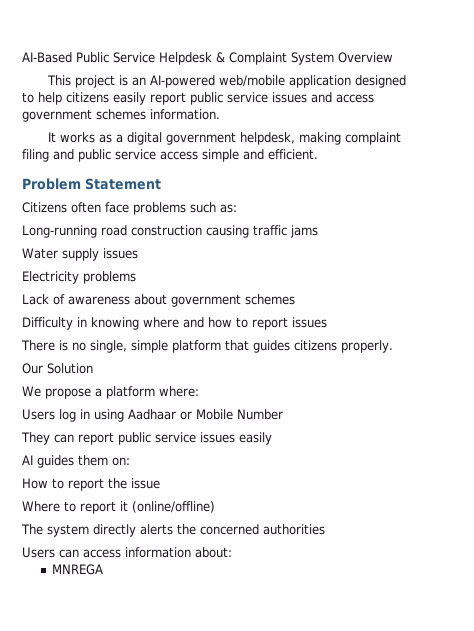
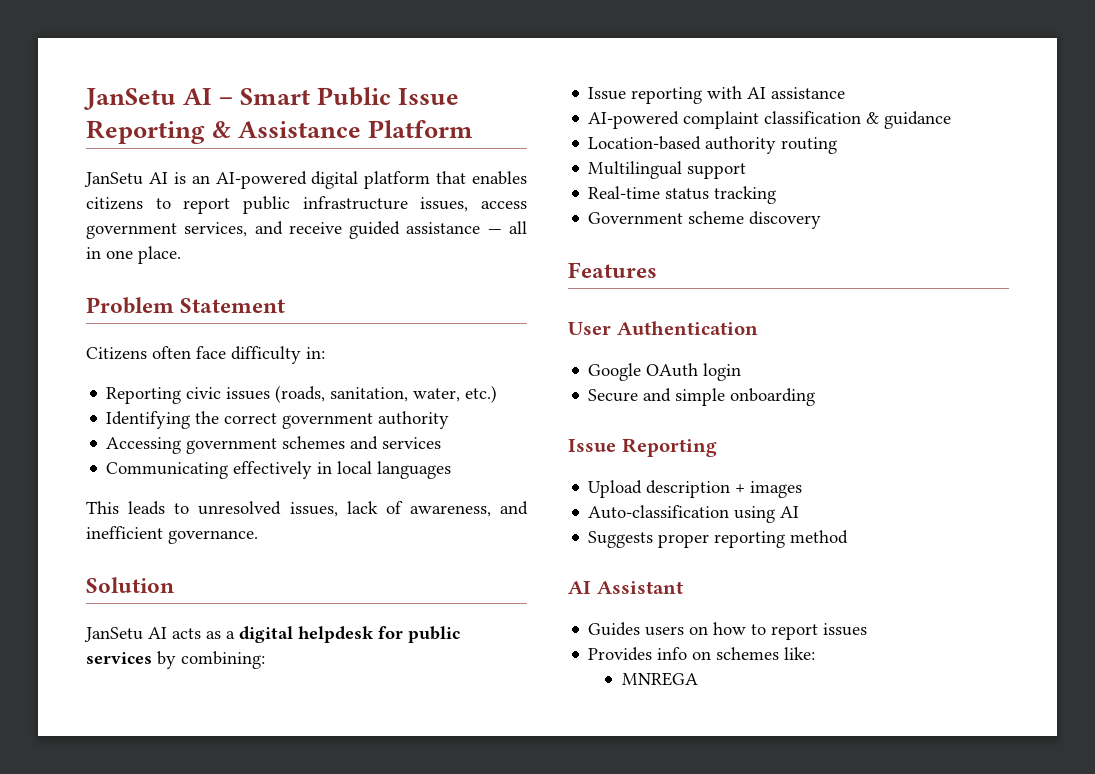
[22,52,393,65] [47,75,407,88] [22,92,374,105] [22,109,220,122] [48,132,402,145] [22,149,318,162] AI-Based Public Service Helpdesk & Complaint System Overview // This project is an AI-powered web/mobile application designed to help citizens easily report public service issues and access government schemes information. // It works as a digital government helpdesk, making complaint filing and public service access simple and efficient. -> [84,87,460,110] [86,120,474,144] [84,171,527,189] [86,196,527,214] [86,221,527,239] [86,246,181,264] JanSetu AI – Smart Public Issue Reporting & Assistance Platform // JanSetu AI is an AI-powered digital platform that enables citizens to report public infrastructure issues, access government services, and receive guided assistance — all in one place.
[133,202,237,215] [22,225,318,238] [22,248,138,261] [22,271,136,284] [22,294,295,307] [22,317,327,330] [21,340,393,353] [22,363,93,374] [22,386,199,399] [22,409,283,422] [21,432,272,445] [22,455,130,468] [22,478,160,491] [22,501,215,514] [21,524,325,537] [22,547,232,558] problems such as: // Long-running road construction causing traffic jams // Water supply issues // Electricity problems // Lack of awareness about government schemes // Difficulty in knowing where and how to report issues // There is no single, simple platform that guides citizens properly. // Our Solution // We propose a platform where: // Users log in using Aadhaar or Mobile Number // They can report public service issues easily // AI guides them on: // How to report the issue // Where to report it (online/offline) // The system directly alerts the concerned authorities // Users can access information about: -> [231,346,325,364] [106,385,498,404] [106,411,450,429] [106,436,442,454] [106,461,452,479] [86,501,528,517] [86,526,258,544] [86,577,174,593] [84,626,460,643] [86,651,265,669] [588,86,846,104] [588,111,952,129] [588,136,838,154] [588,161,747,179] [588,186,777,204] [588,211,822,229] [568,262,657,278] [568,321,758,335] [588,363,742,381] [588,388,816,406] [568,438,717,457] [588,480,803,498] [588,505,800,523] [588,530,849,548] [568,581,683,594] [588,622,868,640] [588,647,816,661] difficulty in: // Reporting civic issues (roads, sanitation, water, etc.) // Identifying the correct government authority // Accessing government schemes and services // Communicating effectively in local languages // This leads to unresolved issues, lack of awareness, and inefficient governance. // Solution // JanSetu AI acts as a digital helpdesk for public services by combining: // Issue reporting with AI assistance // AI-powered complaint classification & guidance // Location-based authority routing // Multilingual support // Real-time status tracking // Government scheme discovery // Features // User Authentication // Google OAuth login // Secure and simple onboarding // Issue Reporting // Upload description + images // Auto-classification using AI // Suggests proper reporting method // AI Assistant // Guides users on how to report issues // Provides info on schemes like:

